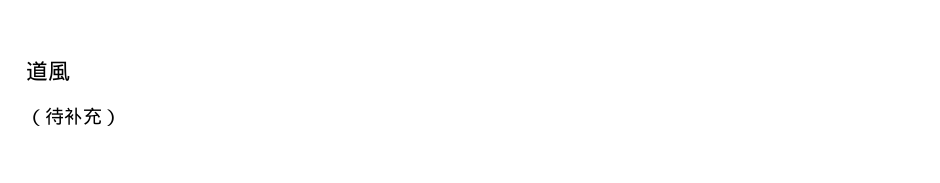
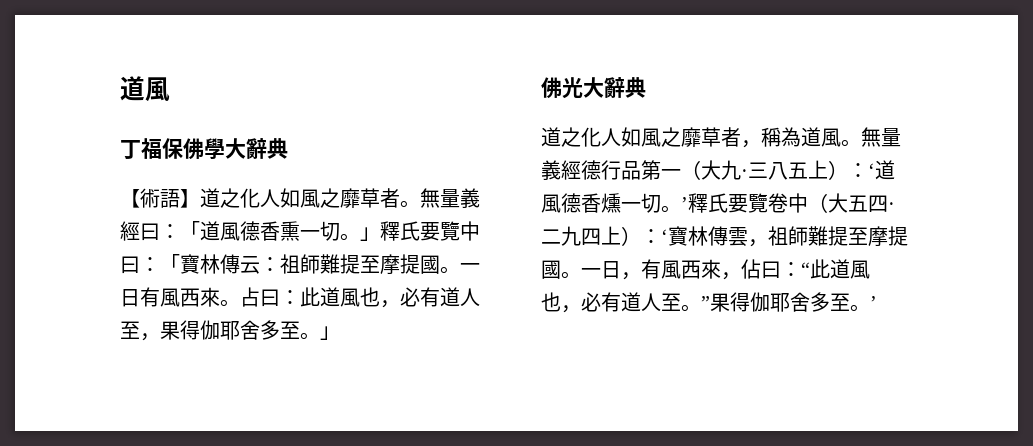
[26,107,121,126] （待补充） -> [120,138,288,160] [120,188,480,208] [120,221,480,241] [120,254,480,275] [120,287,480,308] [120,320,340,341] [541,77,646,99] [541,127,901,148] [541,160,895,180] [541,193,895,213] [541,226,908,247] [541,259,870,280] [541,292,877,313] 丁福保佛學大辭典 // 【術語】道之化人如風之靡草者。無量義經曰：「道風德香熏一切。」釋氏要覽中曰：「寶林傳云：祖師難提至摩提國。一日有風西來。占曰：此道風也，必有道人至，果得伽耶舍多至。」 // 佛光大辭典 // 道之化人如風之靡草者，稱為道風。無量義經德行品第一（大九·三八五上）：‘道風德香燻一切。’釋氏要覽卷中（大五四·二九四上）：‘寶林傳雲，祖師難提至摩提國。一日，有風西來，佔曰：“此道風也，必有道人至。”果得伽耶舍多至。’

